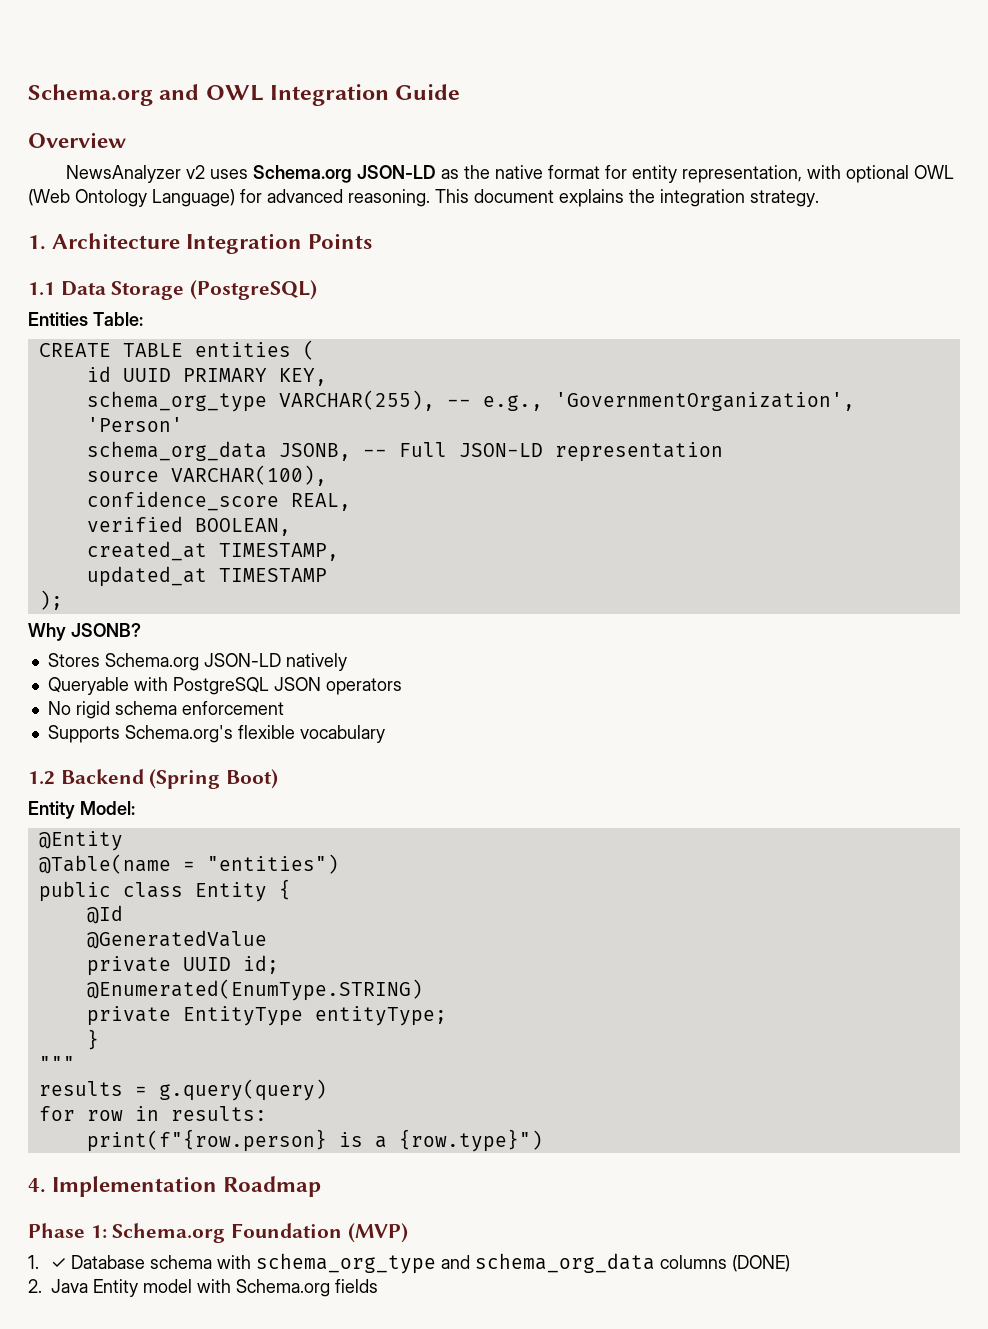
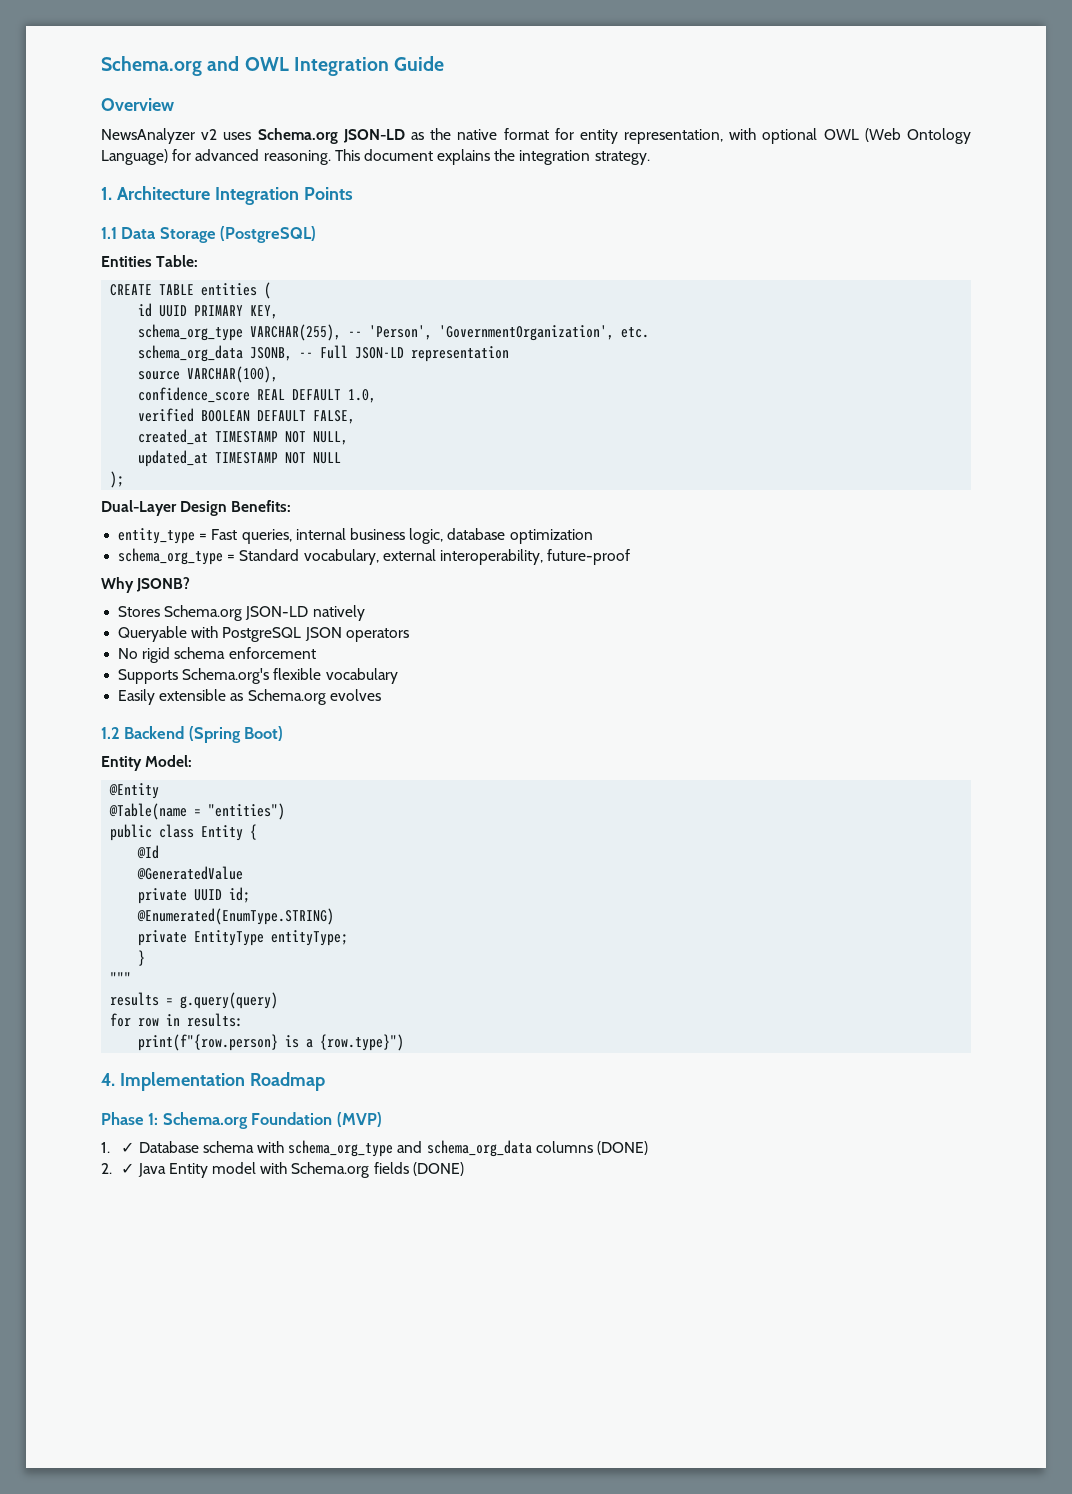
[482,392,855,411] [86,417,183,432] e.g., 'GovernmentOrganization', 'Person' -> [369,325,650,341] 'Person', 'GovernmentOrganization', etc.
[290,493,351,511] [86,516,291,536] [86,541,339,561] REAL, // verified BOOLEAN, // created_at TIMESTAMP, -> [257,389,377,403] [138,408,356,424] [138,429,349,445] REAL DEFAULT 1.0, // verified BOOLEAN DEFAULT FALSE, // created_at TIMESTAMP NOT NULL,
(327, 575) none -> [285,452,342,464] NOT NULL
(63, 600) none -> [101,500,292,516] [118,528,593,544] [118,548,631,565] // Dual-Layer Design Benefits: // entity_type = Fast queries, internal business logic, database optimization // schema_org_type = Standard vocabulary, external interoperability, future-proof
(385, 734) none -> [118,689,381,705] // Easily extensible as Schema.org evolves
(42, 1286) none -> [121,1163,135,1174] ✓
(379, 1286) none -> [412,1162,464,1176] (DONE)

